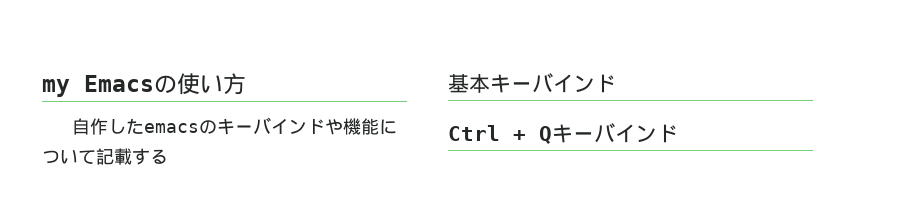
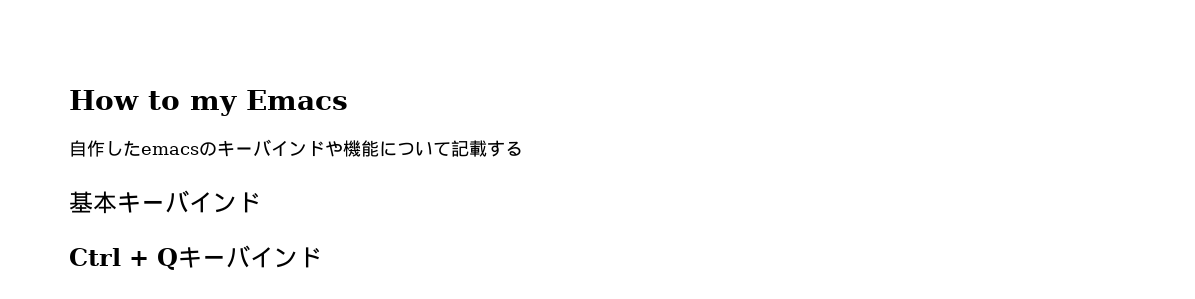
(42, 88) none -> [69,90,180,110] How to
[154,73,246,95] の使い方 -> (348, 100) none

